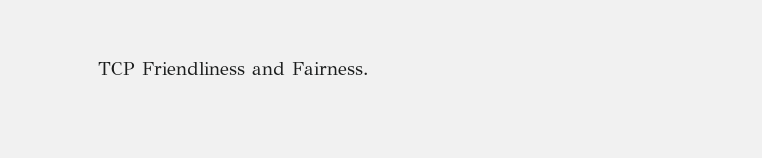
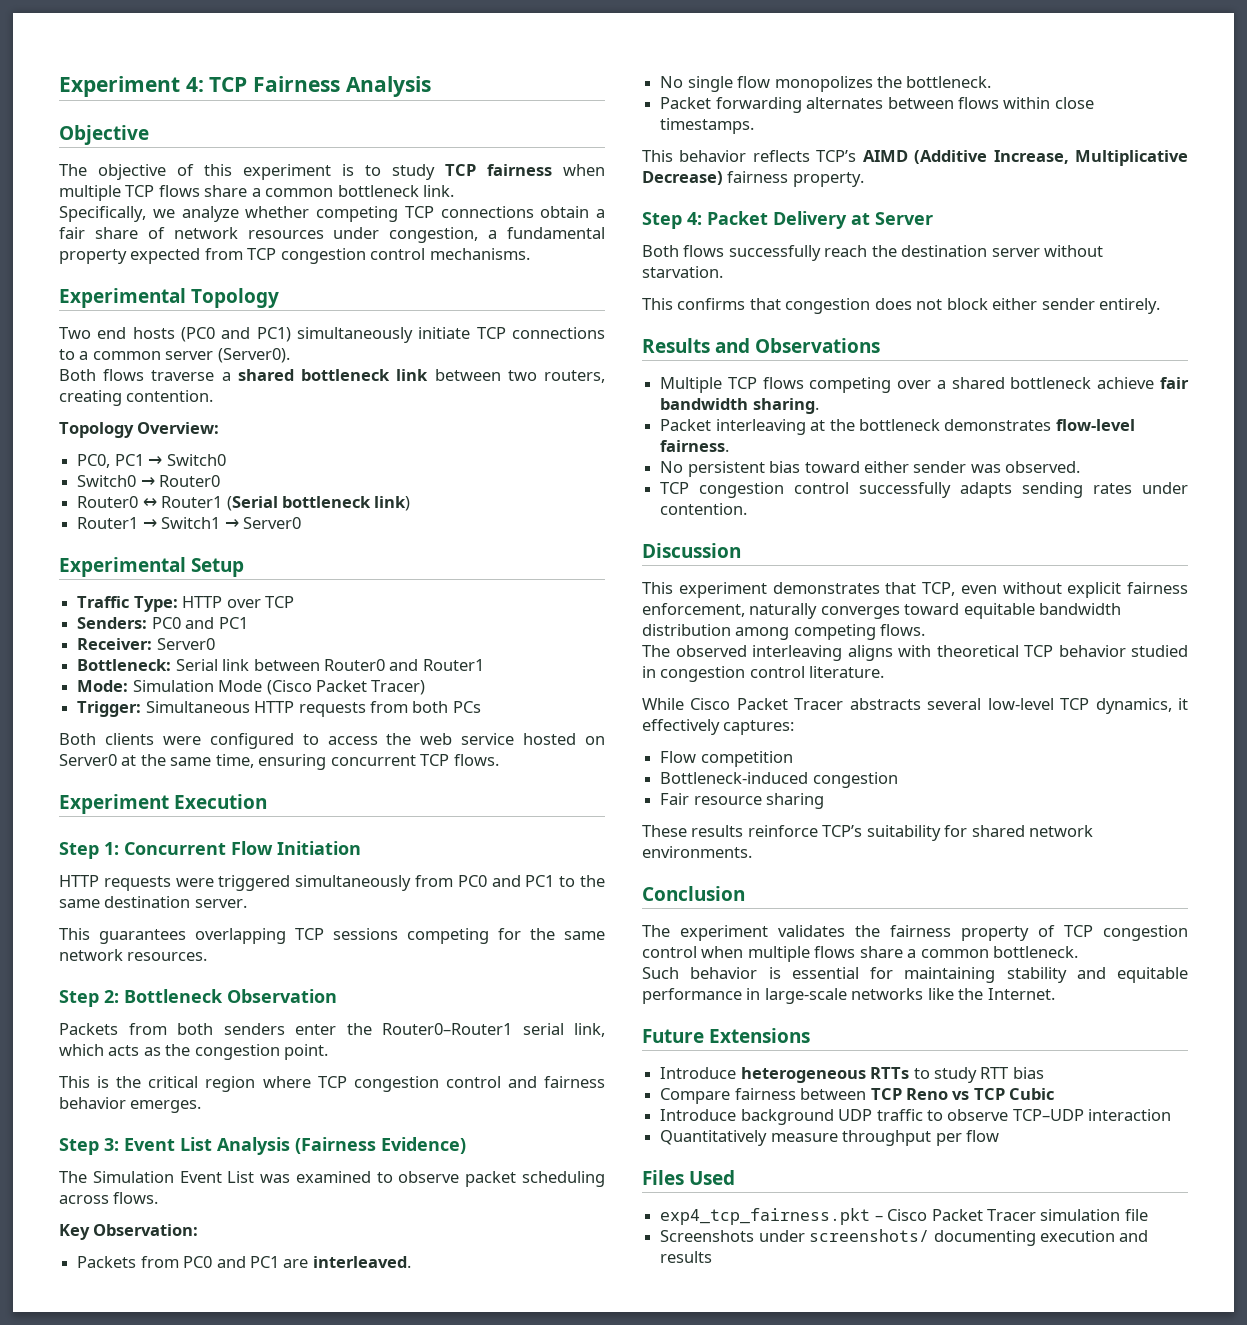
[98,62,368,75] TCP Friendliness and Fairness. -> [59,76,431,97] [59,125,149,145] [59,164,605,180] [59,185,455,201] [59,206,605,222] [59,227,605,243] [59,248,530,264] [59,288,280,308] [59,327,605,343] [59,348,290,363] [59,369,605,383] [59,390,214,406] [59,422,220,438] [77,454,226,468] [77,475,221,487] [77,496,411,511] [77,517,301,529] [59,557,245,577] [77,596,294,612] [77,617,248,629] [77,638,215,650] [77,659,484,671] [77,680,426,695] [77,701,481,717] [59,733,605,749] [59,754,499,770] [59,794,268,814] [59,841,361,859] [59,875,605,891] [59,896,247,908] [59,928,605,944] [59,949,208,961] [59,989,337,1007] [59,1023,605,1037] [59,1044,329,1060] [59,1076,606,1092] [59,1097,202,1113] [59,1137,466,1155] [59,1171,605,1187] [59,1192,159,1204] [59,1224,199,1240] [77,1256,411,1268] [660,76,992,92] [660,97,1094,113] [660,118,755,134] [642,150,1188,166] [642,171,864,187] [642,211,933,229] [642,245,1104,261] [642,266,723,278] [642,298,1161,314] [642,338,881,353] [660,377,1189,393] [660,398,819,414] [660,419,1135,435] [660,440,730,452] [660,461,1081,477] [660,482,1188,498] [660,503,748,515] [642,543,741,558] [642,582,1188,598] [642,603,1122,619] [642,624,926,640] [642,645,1188,661] [642,666,885,682] [642,698,1188,714] [642,719,795,735] [660,751,793,767] [660,772,898,788] [660,793,825,809] [642,825,1094,841] [642,846,752,858] [642,886,745,901] [642,925,1188,941] [642,946,1079,962] [642,967,1188,983] [642,988,1055,1004] [642,1028,811,1043] [660,1067,1044,1083] [660,1088,1055,1104] [660,1109,1172,1125] [660,1130,999,1146] [642,1170,736,1185] [660,1208,1148,1225] [660,1229,1149,1246] [660,1251,713,1263] Experiment 4: TCP Fairness Analysis // Objective // The objective of this experiment is to study TCP fairness when multiple TCP flows share a common bottleneck link. // Specifically, we analyze whether competing TCP connections obtain a fair share of network resources under congestion, a fundamental property expected from TCP congestion control mechanisms. // Experimental Topology // Two end hosts (PC0 and PC1) simultaneously initiate TCP connections to a common server (Server0). // Both flows traverse a shared bottleneck link between two routers, creating contention. // Topology Overview: // PC0, PC1 → Switch0 // Switch0 → Router0 // Router0 ↔ Router1 (Serial bottleneck link) // Router1 → Switch1 → Server0 // Experimental Setup // Traffic Type: HTTP over TCP // Senders: PC0 and PC1 // Receiver: Server0 // Bottleneck: Serial link between Router0 and Router1 // Mode: Simulation Mode (Cisco Packet Tracer) // Trigger: Simultaneous HTTP requests from both PCs // Both clients were configured to access the web service hosted on Server0 at the same time, ensuring concurrent TCP flows. // Experiment Execution // Step 1: Concurrent Flow Initiation // HTTP requests were triggered simultaneously from PC0 and PC1 to the same destination server. // This guarantees overlapping TCP sessions competing for the same network resources. // Step 2: Bottleneck Observation // Packets from both senders enter the Router0–Router1 serial link, which acts as the congestion point. // This is the critical region where TCP congestion control and fairness behavior emerges. // Step 3: Event List Analysis (Fairness Evidence) // The Simulation Event List was examined to observe packet scheduling across flows. // Key Observation: // Packets from PC0 and PC1 are interleaved. // No single flow monopolizes the bottleneck. // Packet forwarding alternates between flows within close timestamps. // This behavior reflects TCP’s AIMD (Additive Increase, Multiplicative Decrease) fairness property. // Step 4: Packet Delivery at Server // Both flows successfully reach the destination server without starvation. // This confirms that congestion does not block either sender entirely. // Results and Observations // Multiple TCP flows competing over a shared bottleneck achieve fair bandwidth sharing. // Packet interleaving at the bottleneck demonstrates flow-level fairness. // No persistent bias toward either sender was observed. // TCP congestion control successfully adapts sending rates under contention. // Discussion // This experiment demonstrates that TCP, even without explicit fairness enforcement, naturally converges toward equitable bandwidth distribution among competing flows. // The observed interleaving aligns with theoretical TCP behavior studied in congestion control literature. // While Cisco Packet Tracer abstracts several low-level TCP dynamics, it effectively captures: // Flow competition // Bottleneck-induced congestion // Fair resource sharing // These results reinforce TCP’s suitability for shared network environments. // Conclusion // The experiment validates the fairness property of TCP congestion control when multiple flows share a common bottleneck. // Such behavior is essential for maintaining stability and equitable performance in large-scale networks like the Internet. // Future Extensions // Introduce heterogeneous RTTs to study RTT bias // Compare fairness between TCP Reno vs TCP Cubic // Introduce background UDP traffic to observe TCP–UDP interaction // Quantitatively measure throughput per flow // Files Used // exp4_tcp_fairness.pkt – Cisco Packet Tracer simulation file // Screenshots under screenshots/ documenting execution and results

